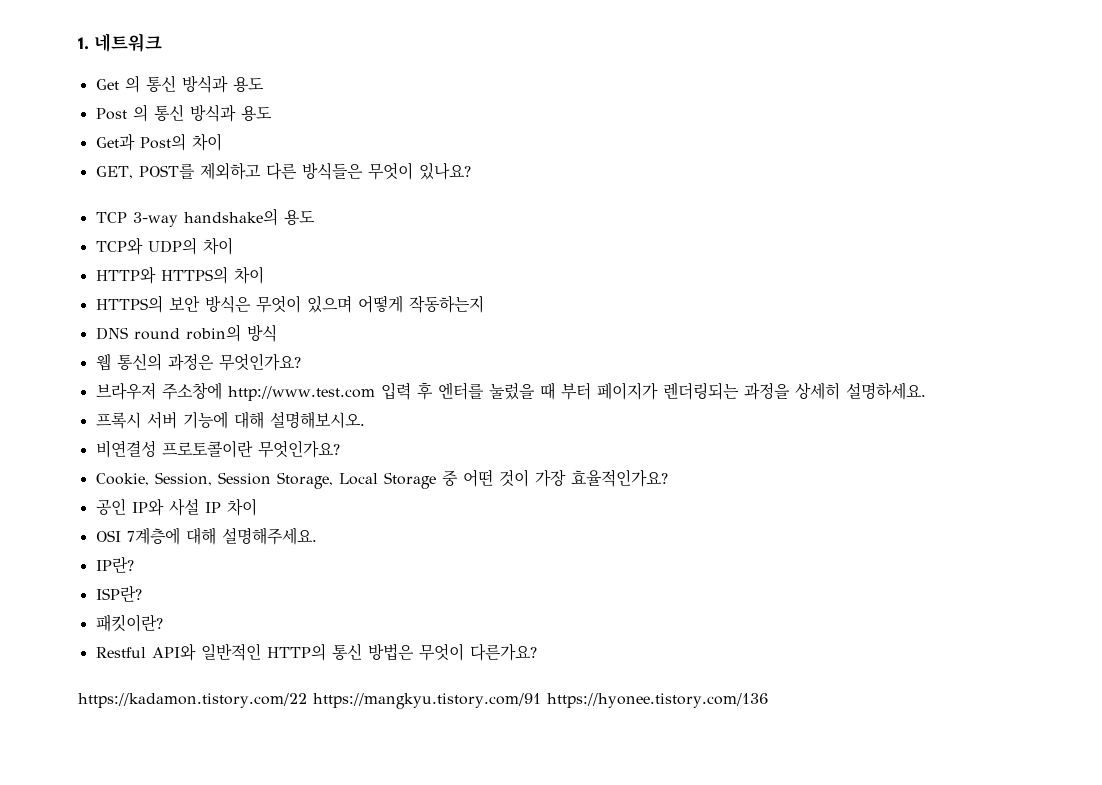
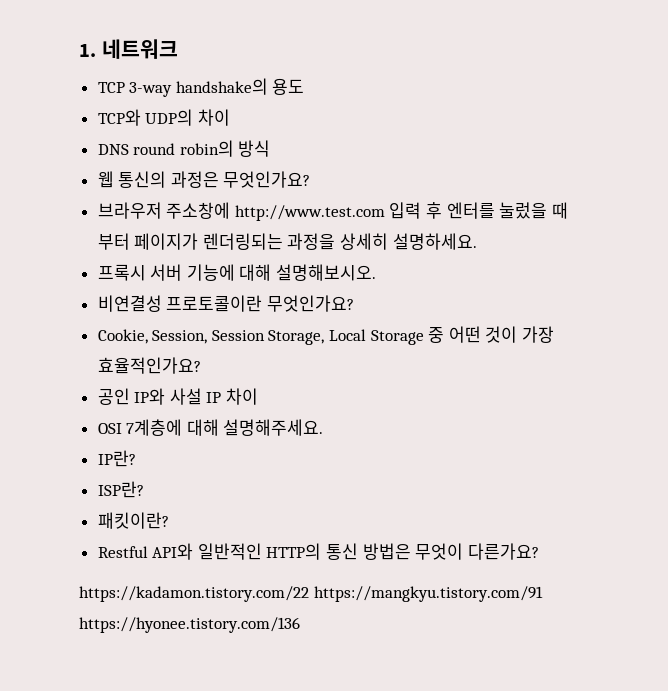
[95,75,264,93] [95,104,272,122] [95,133,222,151] [95,162,471,180] // Get 의 통신 방식과 용도 // Post 의 통신 방식과 용도 // Get과 Post의 차이 // GET, POST를 제외하고 다른 방식들은 무엇이 있나요? -> (178, 49) none
[95,266,264,284] [95,295,484,313] // HTTP와 HTTPS의 차이 // HTTPS의 보안 방식은 무엇이 있으며 어떻게 작동하는지 -> (230, 117) none

